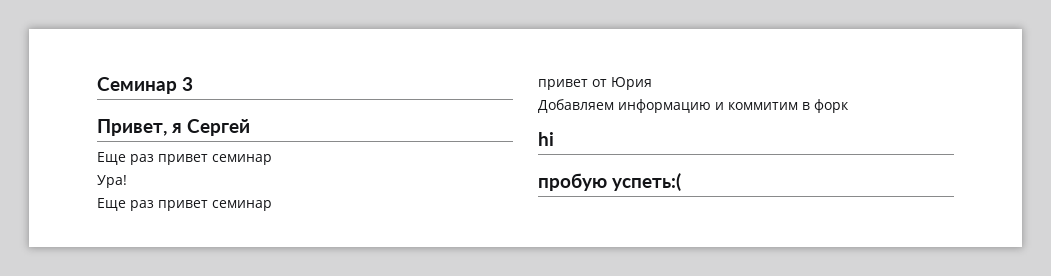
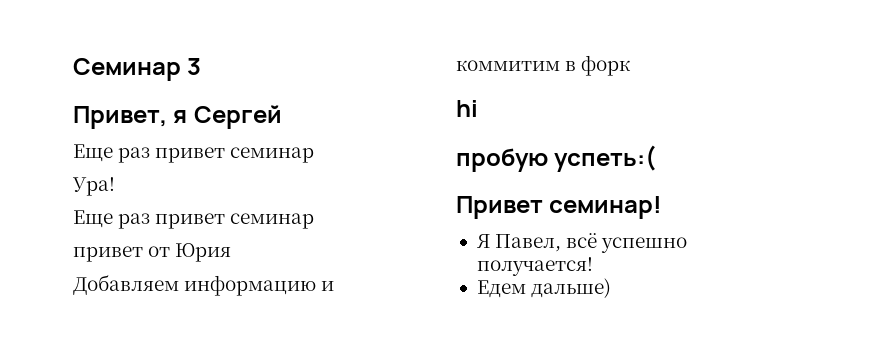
(681, 182) none -> [456,196,663,219] [476,233,688,253] [476,257,593,276] [476,278,612,298] // Привет семинар! // Я Павел, всё успешно получается! // Едем дальше)

